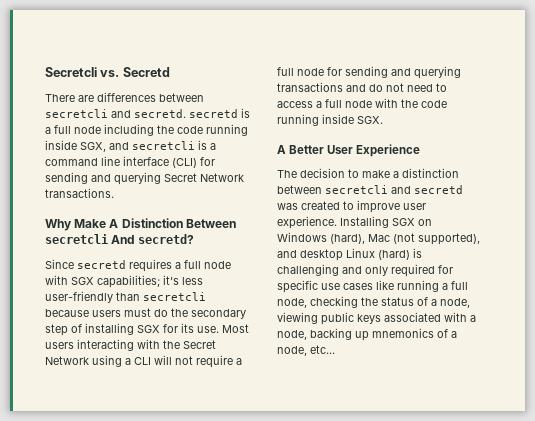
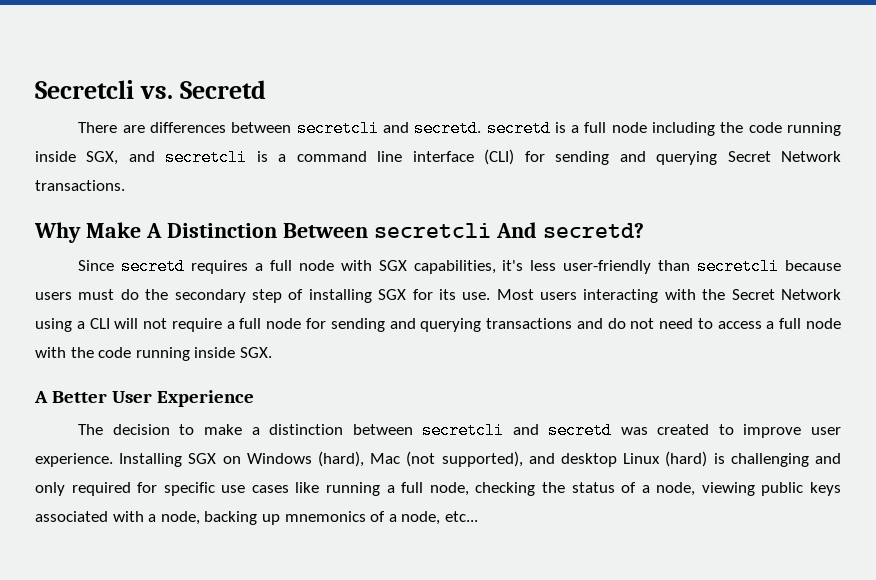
[97,275,160,288] capabilities; -> [413,260,496,274] capabilities,

